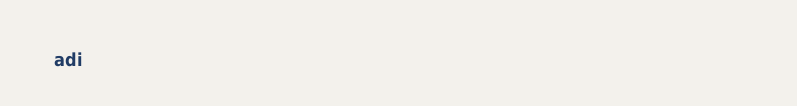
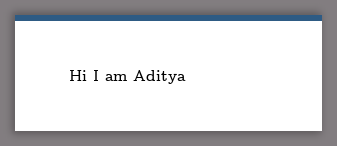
[54,52,83,67] adi -> [69,70,186,84] Hi I am Aditya

